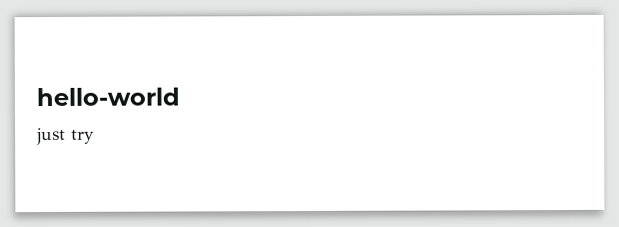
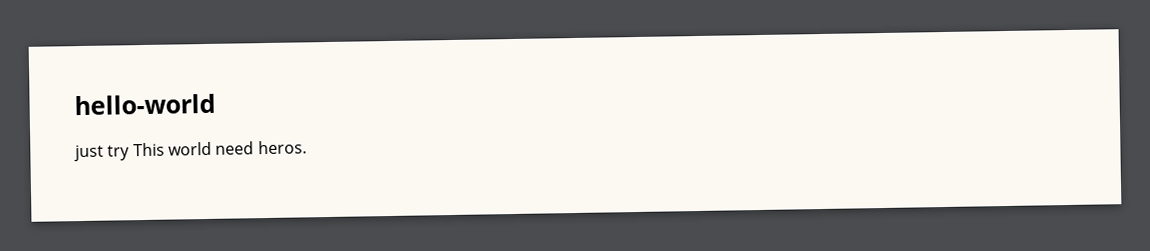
(95, 136) none -> [132,140,307,157] This world need heros.

